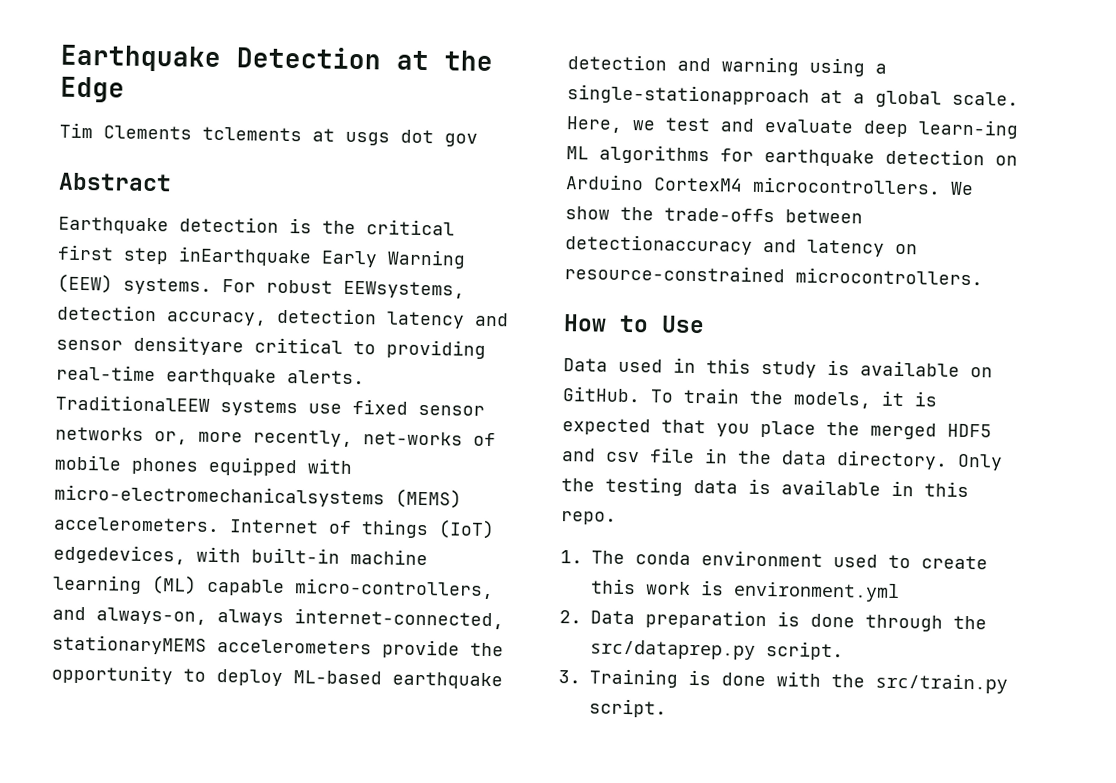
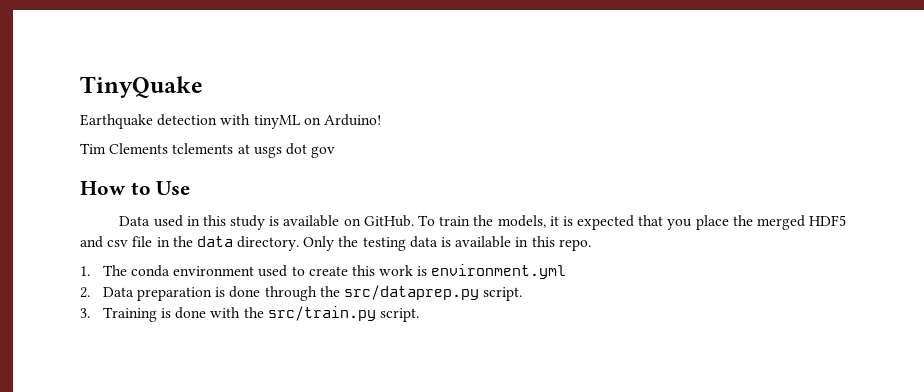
[60,44,493,73] [60,76,125,103] Earthquake Detection at the Edge -> [80,76,203,98] [80,114,381,129] TinyQuake // Earthquake detection with tinyML on Arduino!
[58,172,172,192] [58,216,455,236] [57,244,466,269] [57,273,465,299] [56,304,509,329] [56,335,486,359] [56,364,365,386] [55,394,485,417] [55,426,496,447] [54,454,352,477] [54,484,462,509] [53,516,495,540] [53,544,428,566] [52,574,494,600] [52,606,504,630] [52,634,504,659] [51,664,503,690] [567,54,887,77] [567,84,1019,108] [566,116,1019,139] [566,144,1018,167] [565,174,974,196] [565,206,863,224] [565,234,918,257] [564,264,983,286] // Abstract // Earthquake detection is the critical first step inEarthquake Early Warning (EEW) systems. For robust EEWsystems, detection accuracy, detection latency and sensor densityare critical to providing real-time earthquake alerts. TraditionalEEW systems use fixed sensor networks or, more recently, net-works of mobile phones equipped with micro-electromechanicalsystems (MEMS) accelerometers. Internet of things (IoT) edgedevices, with built-in machine learning (ML) capable micro-controllers, and always-on, always internet-connected, stationaryMEMS accelerometers provide the opportunity to deploy ML-based earthquake detection and warning using a single-stationapproach at a global scale. Here, we test and evaluate deep learn-ing ML algorithms for earthquake detection on Arduino CortexM4 microcontrollers. We show the trade-offs between detectionaccuracy and latency on resource-constrained microcontrollers. -> (336, 152) none

